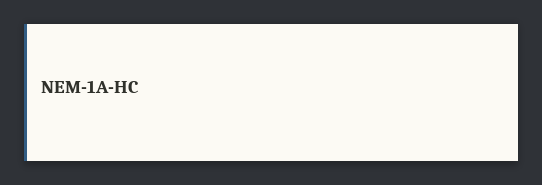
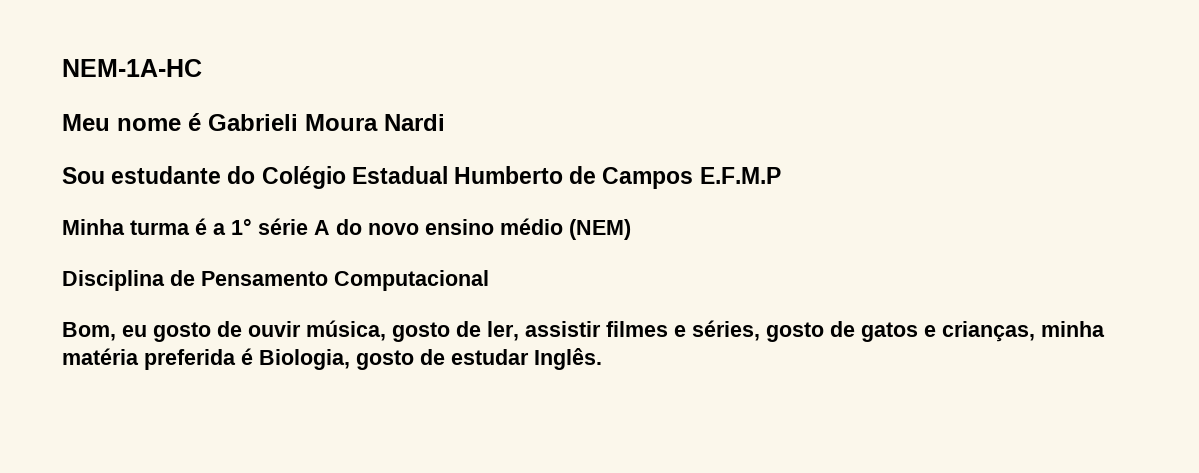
(139, 86) none -> [62,113,445,131] [62,166,781,189] [62,218,631,240] [62,270,489,291] [62,320,1105,342] [62,348,602,370] // Meu nome é Gabrieli Moura Nardi // Sou estudante do Colégio Estadual Humberto de Campos E.F.M.P // Minha turma é a 1° série A do novo ensino médio (NEM) // Disciplina de Pensamento Computacional // Bom, eu gosto de ouvir música, gosto de ler, assistir filmes e séries, gosto de gatos e crianças, minha matéria preferida é Biologia, gosto de estudar Inglês.

